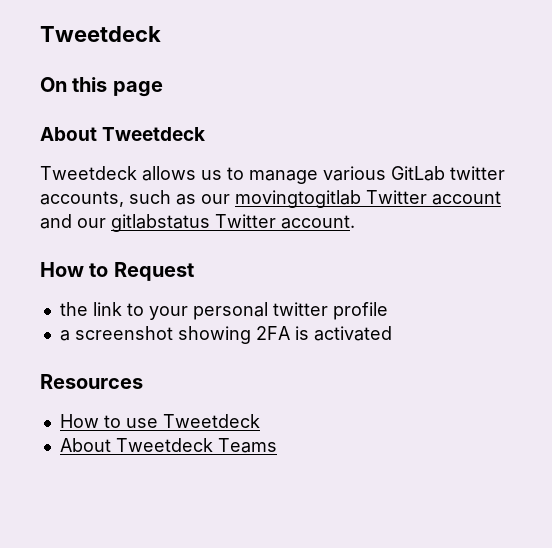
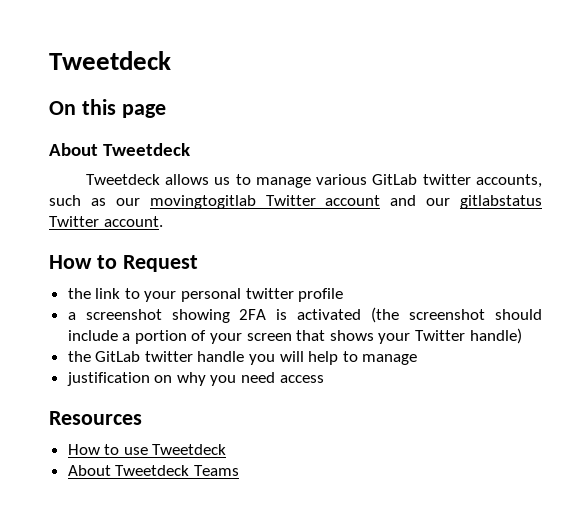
(392, 333) none -> [371,307,542,323] [67,328,522,344] [67,351,418,365] [66,372,324,386] (the screenshot should include a portion of your screen that shows your Twitter handle) // the GitLab twitter handle you will help to manage // justification on why you need access

